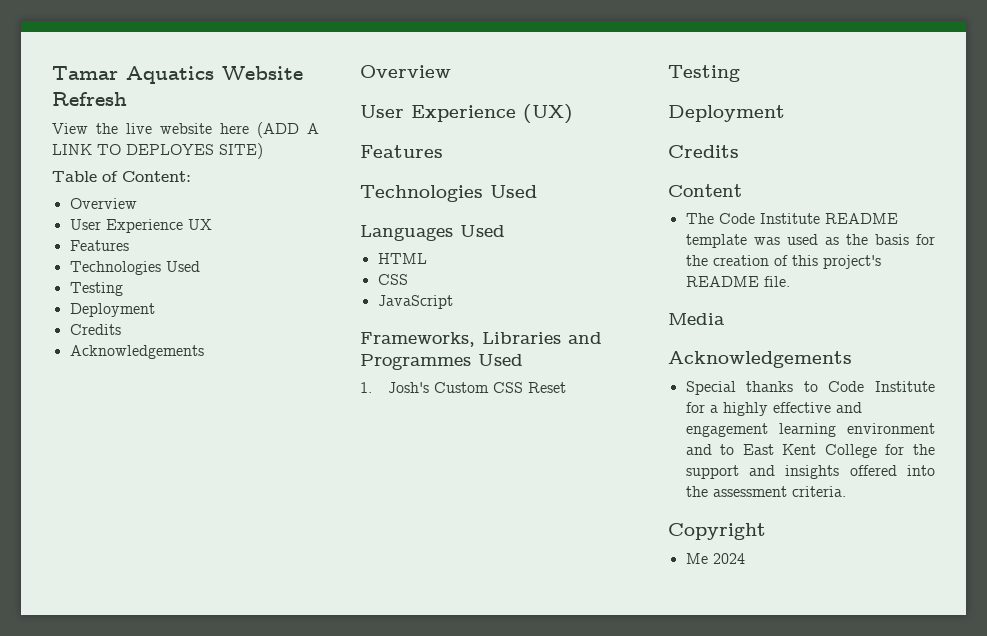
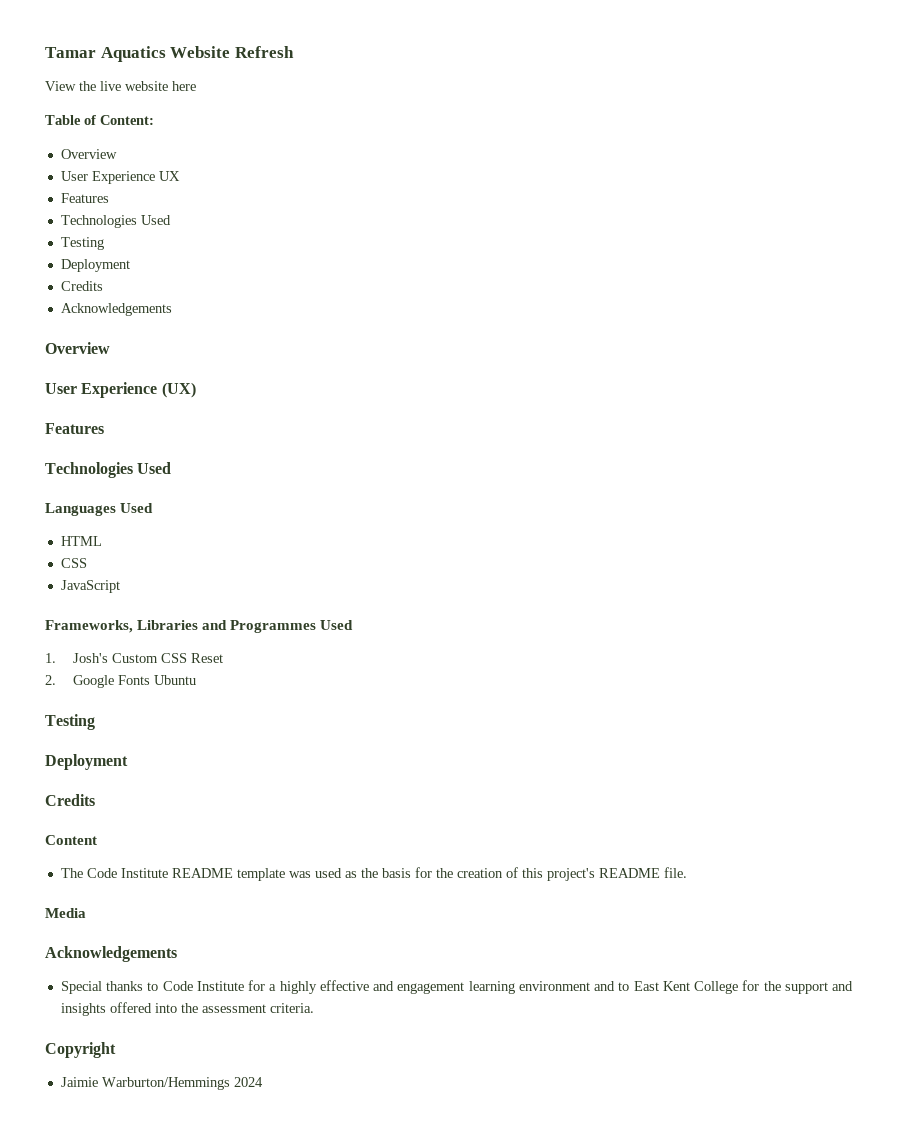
[257,122,319,138] [52,143,263,159] (ADD A LINK TO DEPLOYES SITE) -> (196, 86) none
(566, 387) none -> [45,675,196,688] // 2. Google Fonts Ubuntu
[685,553,708,564] Me -> [60,1077,230,1090] Jaimie Warburton/Hemmings

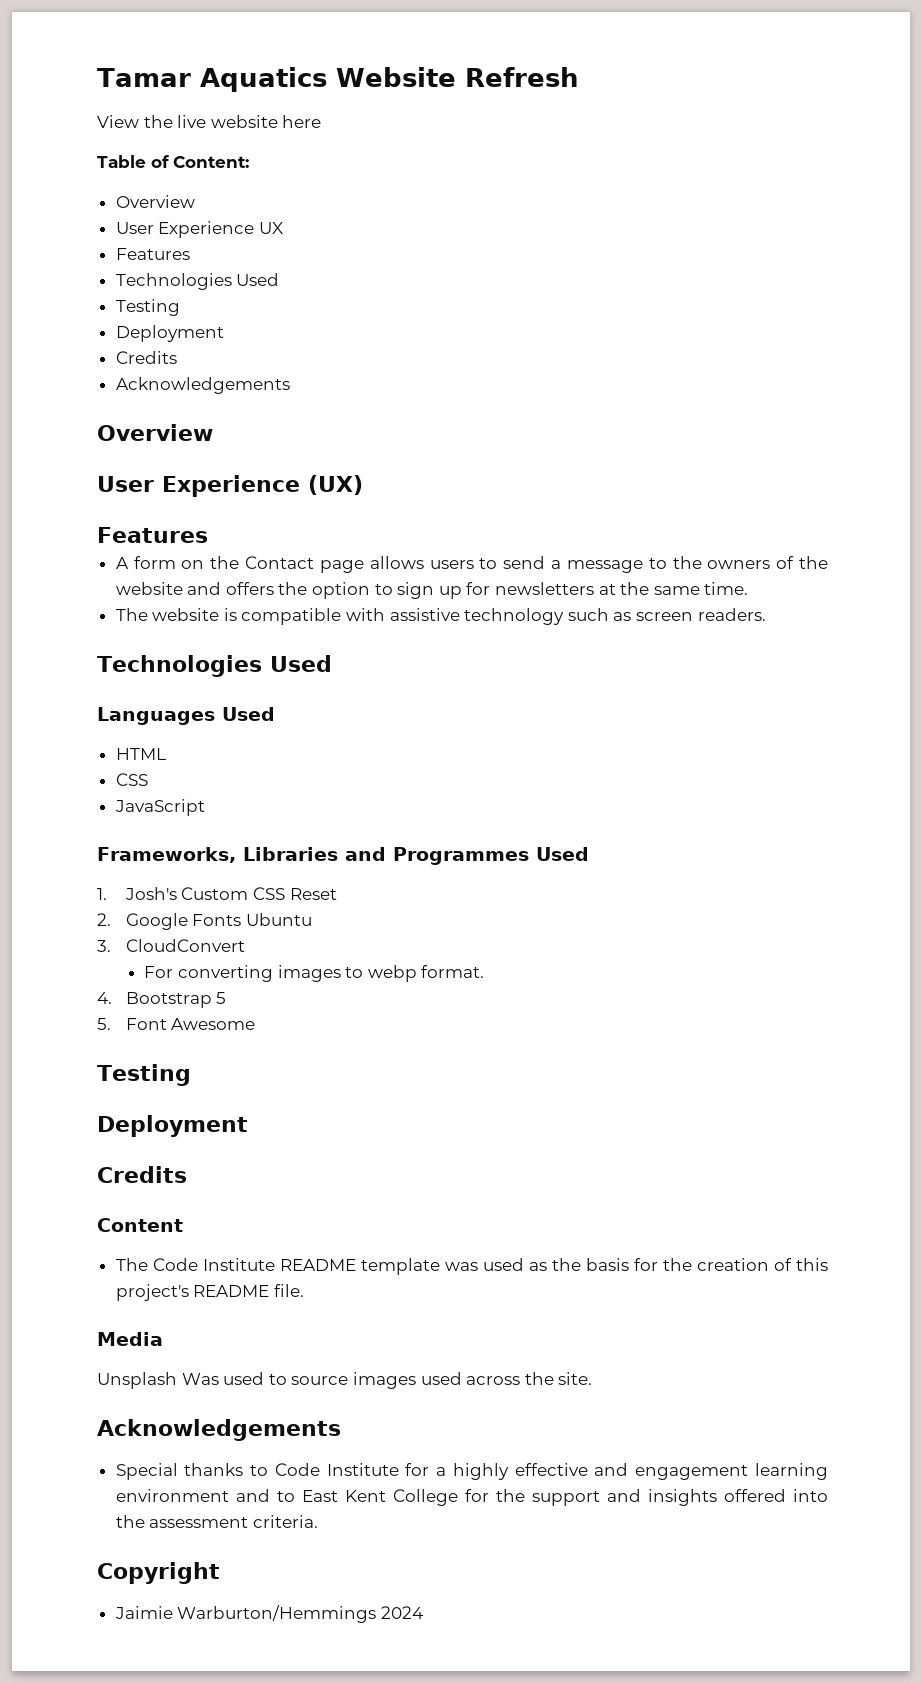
(104, 428) none -> [115,556,828,573] [115,582,749,599] [115,608,766,625] // A form on the Contact page allows users to send a message to the owners of the website and offers the option to sign up for newsletters at the same time. // The website is compatible with assistive technology such as screen readers.
(196, 680) none -> [97,939,245,952] [144,965,485,982] [97,992,227,1008] [97,1018,256,1030] // 3. CloudConvert // For converting images to webp format. // 4. Bootstrap 5 // 5. Font Awesome
(86, 913) none -> [97,1372,593,1389] // Unsplash Was used to source images used across the site.

